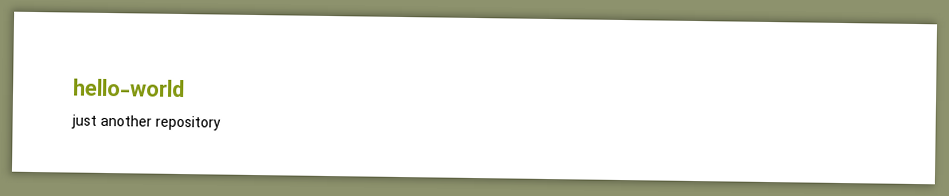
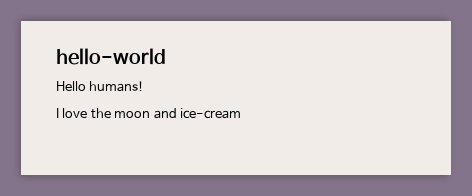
[71,114,221,131] just another repository -> [56,81,145,92] [56,108,241,119] Hello humans! // I love the moon and ice-cream

